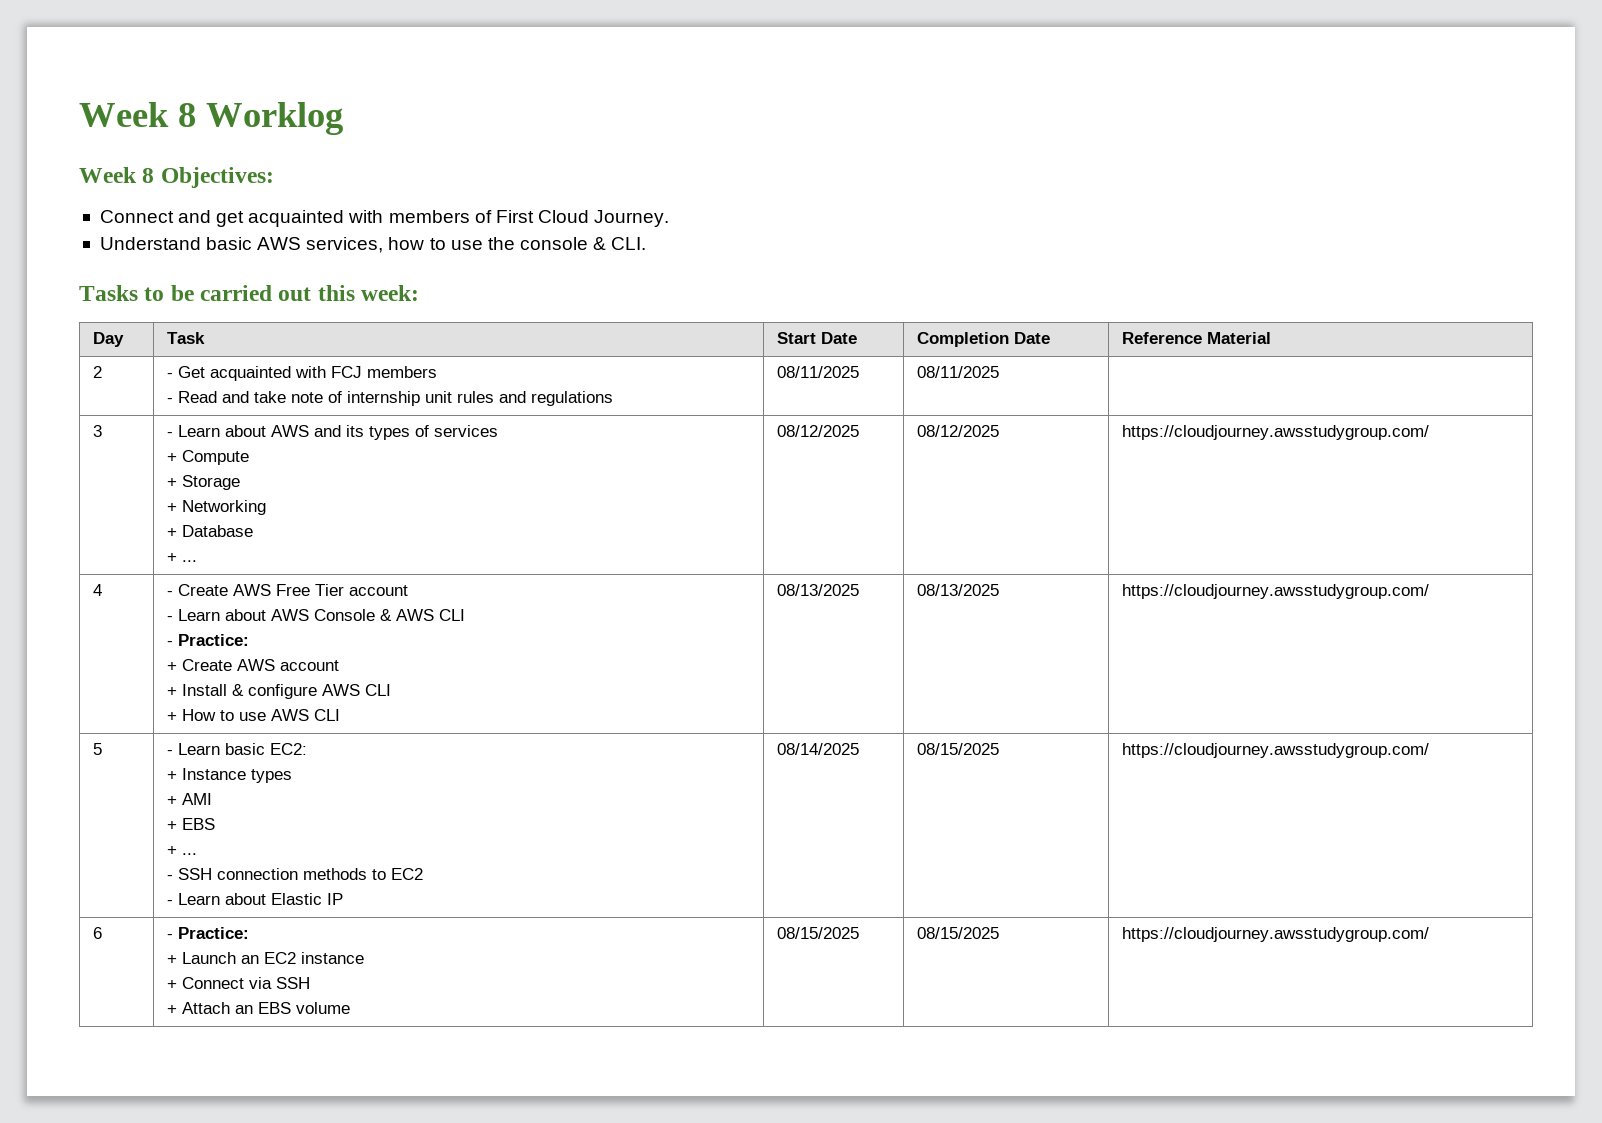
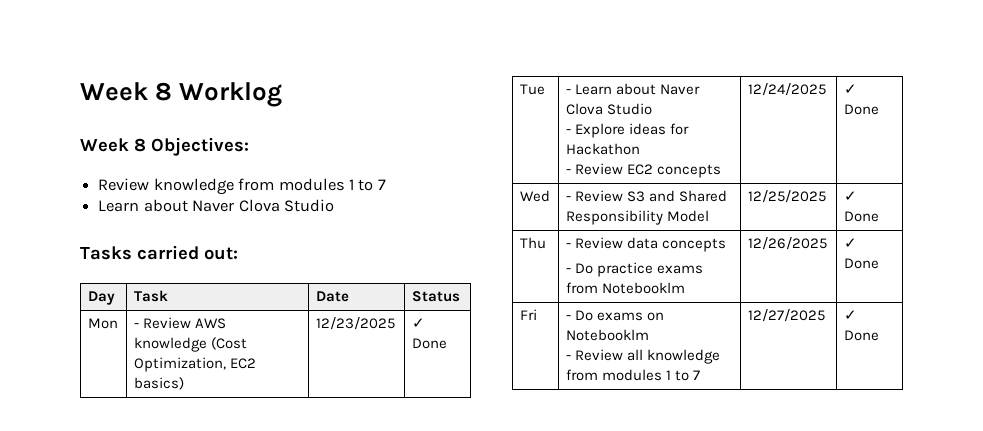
[99,210,670,227] [99,237,647,253] [79,285,420,301] Connect and get acquainted with members of First Cloud Journey. // Understand basic AWS services, how to use the console & CLI. // Tasks to be carried out this week: -> [98,178,386,195] [98,199,334,212] [80,245,238,260] Review knowledge from modules 1 to 7 // Learn about Naver Clova Studio // Tasks carried out:
[776,332,857,344] [916,332,1050,347] [1121,332,1271,344] [92,366,102,378] [166,366,437,381] [166,391,613,406] [776,366,859,378] [916,366,999,378] [92,425,102,437] [166,425,498,440] [166,450,249,465] [166,475,240,490] [166,500,266,515] [166,525,253,537] [166,553,197,562] [776,425,859,437] [916,425,999,437] [1121,425,1429,440] [92,584,102,596] [166,584,408,596] [166,609,465,621] [166,634,249,646] [166,659,339,671] [166,684,391,699] [166,709,340,721] [776,584,859,596] [916,584,999,596] [1121,584,1429,599] [92,743,102,755] [166,743,307,755] [166,768,292,783] [166,793,212,805] [166,818,215,830] [166,846,197,855] [166,868,423,880] [166,893,343,905] [776,743,859,755] [916,743,999,755] [1121,743,1429,758] [92,927,102,939] [166,927,249,939] [166,952,364,964] [166,977,310,989] [166,1002,350,1014] [776,927,859,939] [916,927,999,939] [1121,927,1429,942] Start Date | Completion Date | Reference Material // 2 | - Get acquainted with FCJ members // - Read and take note of internship unit rules and regulations | 08/11/2025 | 08/11/2025 | // 3 | - Learn about AWS and its types of services // + Compute // + Storage // + Networking // + Database // + ... | 08/12/2025 | 08/12/2025 | https://cloudjourney.awsstudygroup.com/ // 4 | - Create AWS Free Tier account // - Learn about AWS Console & AWS CLI // - Practice: // + Create AWS account // + Install & configure AWS CLI // + How to use AWS CLI | 08/13/2025 | 08/13/2025 | https://cloudjourney.awsstudygroup.com/ // 5 | - Learn basic EC2: // + Instance types // + AMI // + EBS // + ... // - SSH connection methods to EC2 // - Learn about Elastic IP | 08/14/2025 | 08/15/2025 | https://cloudjourney.awsstudygroup.com/ // 6 | - Practice: // + Launch an EC2 instance // + Connect via SSH // + Attach an EBS volume | 08/15/2025 | 08/15/2025 | https://cloudjourney.awsstudygroup.com/ -> [315,291,349,302] [411,291,460,302] [87,318,118,329] [133,317,226,329] [133,337,247,352] [133,357,256,372] [133,377,184,390] [315,317,395,330] [411,318,425,328] [411,338,447,349] [519,84,545,95] [565,83,700,95] [565,103,652,115] [565,123,689,138] [565,143,640,155] [565,163,721,178] [747,83,826,96] [843,84,857,94] [843,104,879,115] [519,190,550,202] [565,190,728,202] [565,210,709,225] [747,190,826,203] [843,191,857,201] [843,211,879,222] [519,237,546,249] [565,237,726,252] [565,262,703,277] [565,282,685,294] [747,237,827,250] [843,238,857,248] [843,258,879,269] [519,309,537,320] [565,310,664,321] [565,329,649,341] [565,349,720,364] [565,369,701,381] [747,309,825,322] [843,310,857,320] [843,330,879,341] Date | Status // Mon | - Review AWS knowledge (Cost Optimization, EC2 basics) | 12/23/2025 | ✓ Done // Tue | - Learn about Naver Clova Studio // - Explore ideas for Hackathon // - Review EC2 concepts | 12/24/2025 | ✓ Done // Wed | - Review S3 and Shared Responsibility Model | 12/25/2025 | ✓ Done // Thu | - Review data concepts // - Do practice exams from Notebooklm | 12/26/2025 | ✓ Done // Fri | - Do exams on Notebooklm // - Review all knowledge from modules 1 to 7 | 12/27/2025 | ✓ Done

